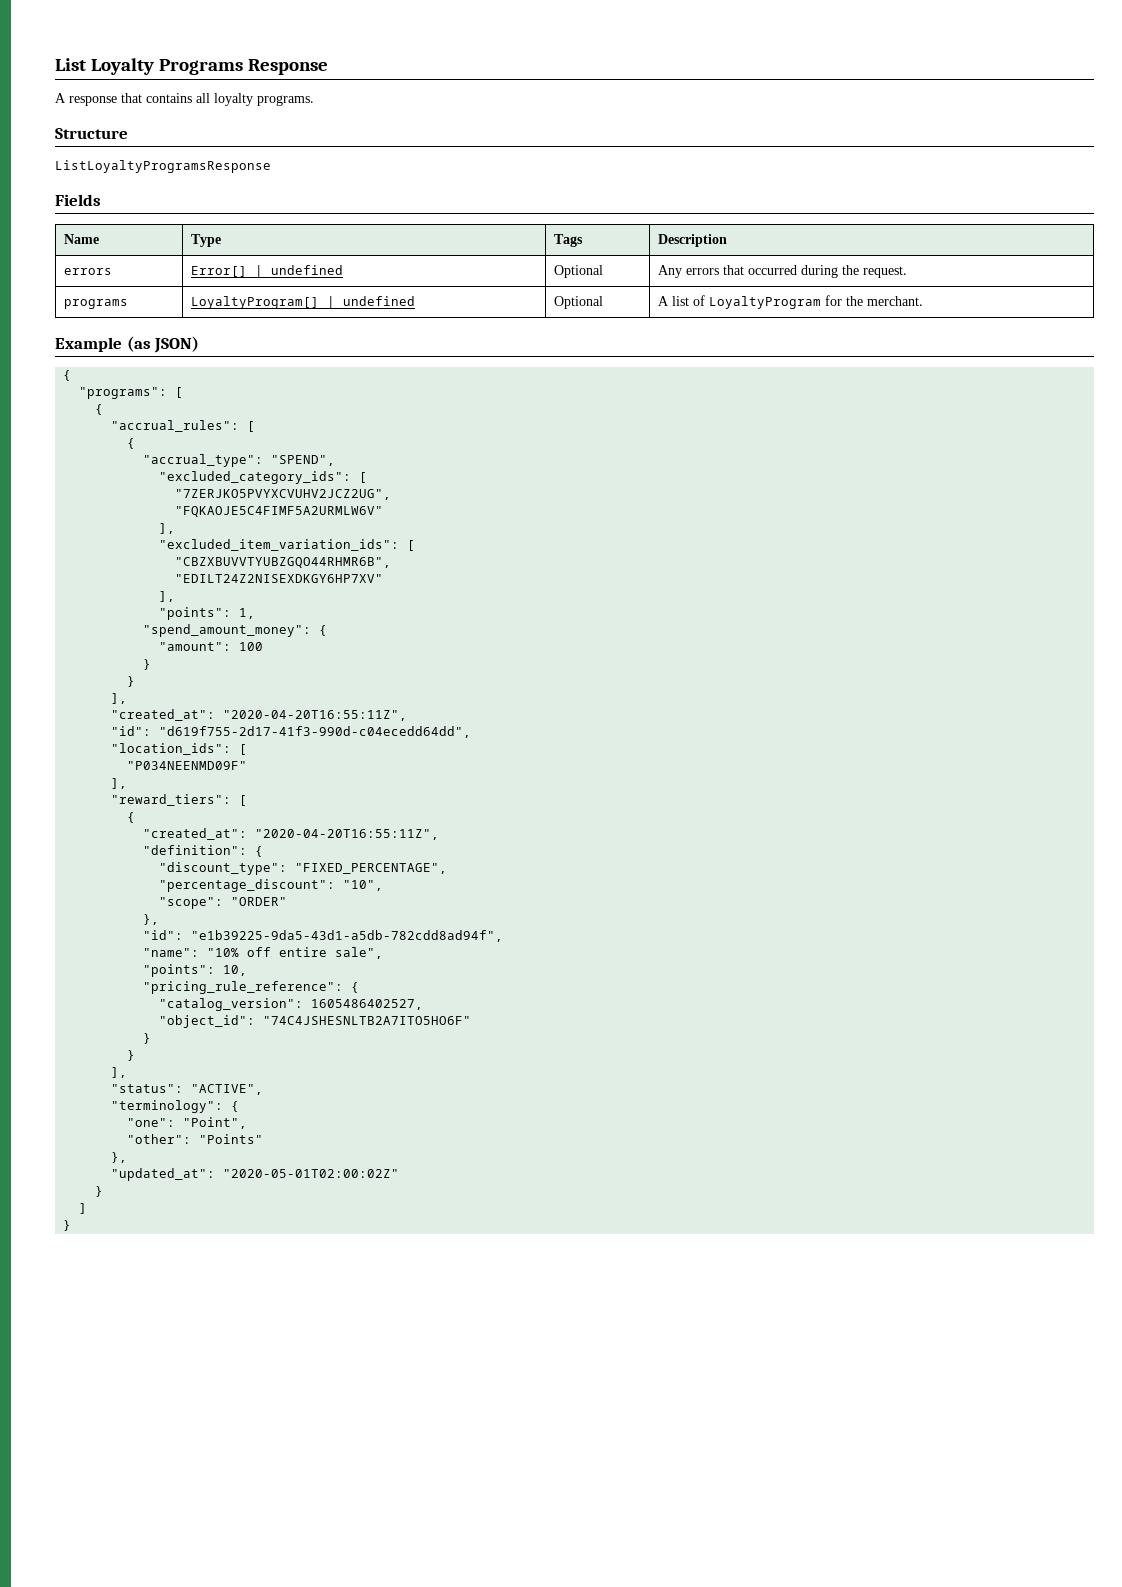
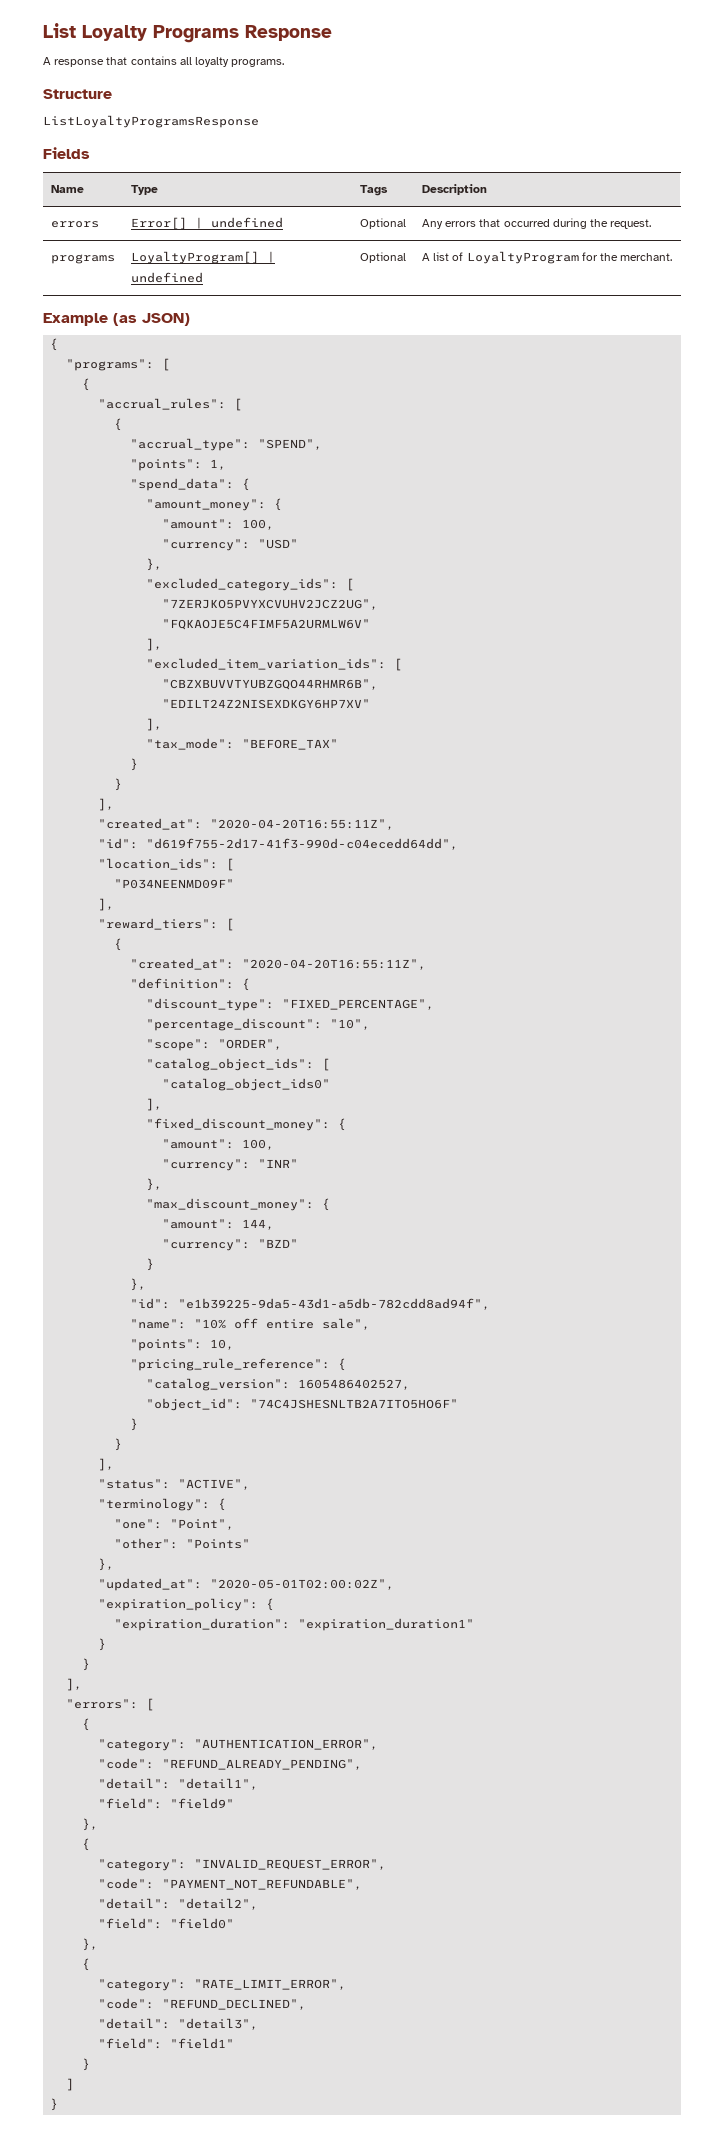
(336, 460) none -> [130,459,227,471] [130,478,251,491] [146,498,283,511] [162,519,275,530] [162,539,299,551] [146,558,163,571] // "points": 1, // "spend_data": { // "amount_money": { // "amount": 100, // "currency": "USD" // },
[159,607,256,620] [143,624,328,637] [159,642,264,651] "points": 1, // "spend_amount_money": { // "amount": 100 -> [146,738,339,750] "tax_mode": "BEFORE_TAX"
[231,897,288,906] "ORDER" -> [218,1039,283,1050] [146,1058,331,1071] [162,1078,331,1091] [146,1098,163,1111] [146,1118,347,1131] [162,1139,275,1150] [162,1159,299,1171] [146,1178,163,1191] [146,1198,331,1211] [162,1219,275,1230] [162,1239,299,1251] [146,1258,155,1271] "ORDER", // "catalog_object_ids": [ // "catalog_object_ids0" // ], // "fixed_discount_money": { // "amount": 100, // "currency": "INR" // }, // "max_discount_money": { // "amount": 144, // "currency": "BZD" // }
[223,1169,400,1178] "2020-05-01T02:00:02Z" -> [210,1579,395,1590] [98,1598,275,1611] [114,1618,475,1631] [98,1638,107,1651] [82,1658,91,1671] [66,1678,83,1691] [66,1698,155,1711] [82,1718,91,1731] [98,1739,379,1751] [98,1758,363,1770] [98,1778,259,1790] [98,1798,235,1809] [82,1818,99,1831] [82,1838,91,1851] [98,1859,387,1871] [98,1878,363,1890] [98,1898,259,1910] [98,1918,235,1929] [82,1938,99,1951] [82,1958,91,1971] [98,1979,347,1991] [98,1998,307,2010] [98,2018,259,2030] [98,2038,235,2049] "2020-05-01T02:00:02Z", // "expiration_policy": { // "expiration_duration": "expiration_duration1" // } // } // ], // "errors": [ // { // "category": "AUTHENTICATION_ERROR", // "code": "REFUND_ALREADY_PENDING", // "detail": "detail1", // "field": "field9" // }, // { // "category": "INVALID_REQUEST_ERROR", // "code": "PAYMENT_NOT_REFUNDABLE", // "detail": "detail2", // "field": "field0" // }, // { // "category": "RATE_LIMIT_ERROR", // "code": "REFUND_DECLINED", // "detail": "detail3", // "field": "field1"

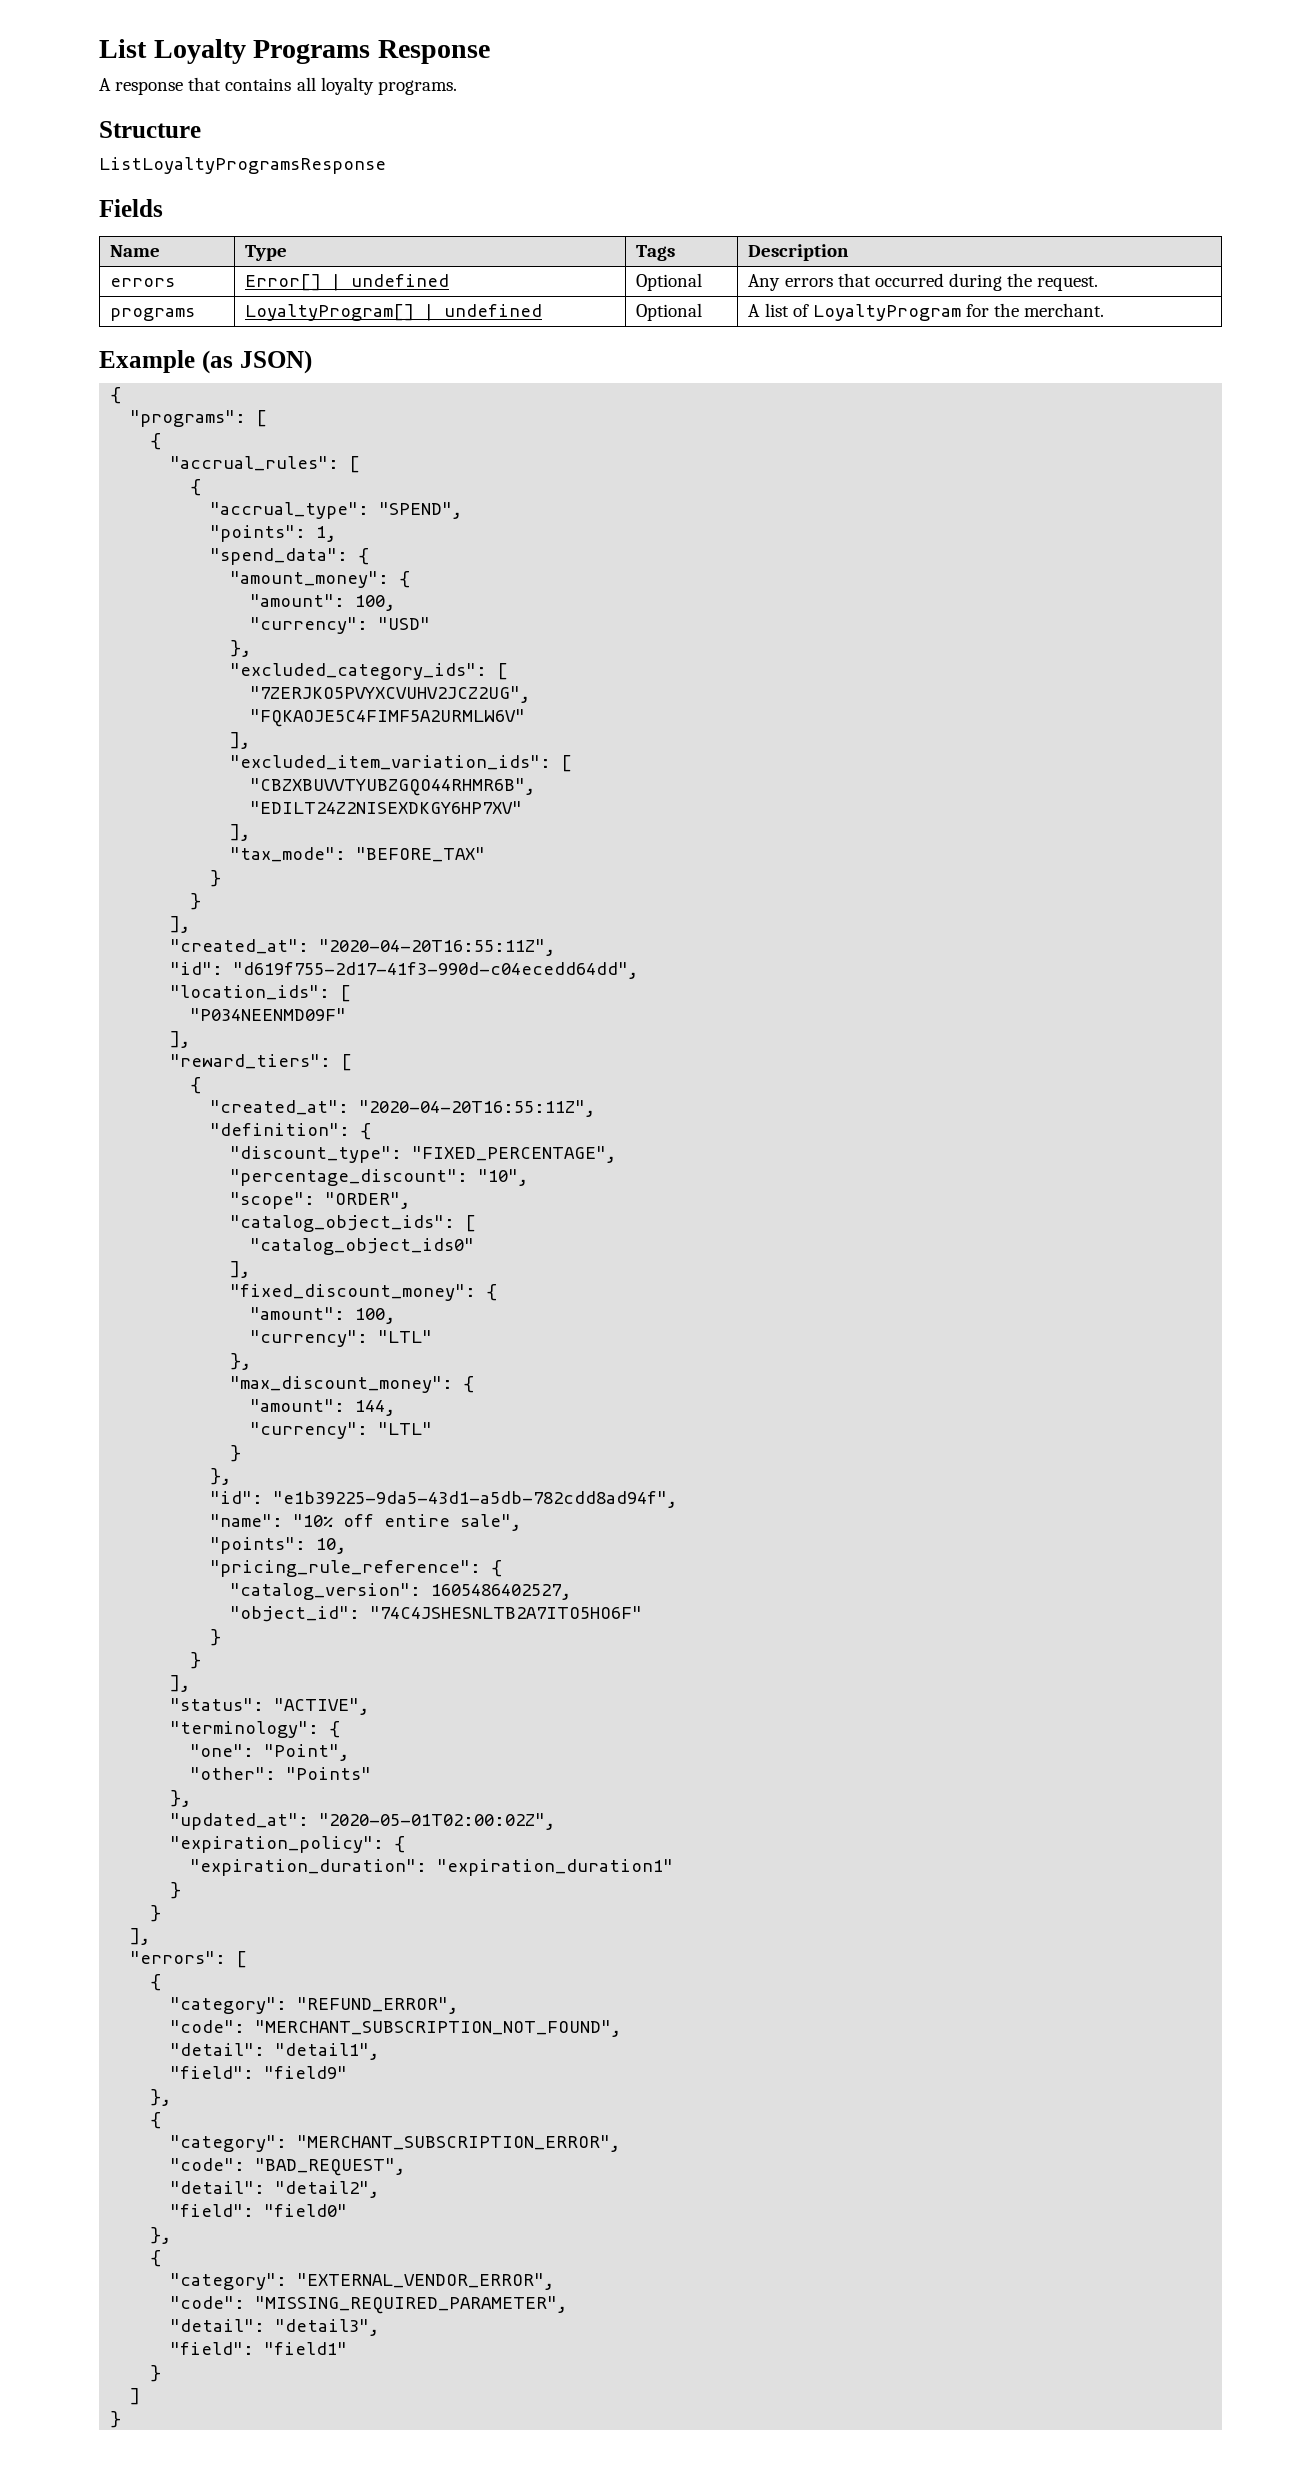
[258,1159,299,1168] "INR" -> [378,1330,433,1343] "LTL"
[258,1239,299,1248] "BZD" -> [378,1422,433,1435] "LTL"
[194,1739,379,1750] [98,1758,363,1770] "AUTHENTICATION_ERROR", // "code": "REFUND_ALREADY_PENDING", -> [297,1997,459,2014] [170,2020,622,2037] "REFUND_ERROR", // "code": "MERCHANT_SUBSCRIPTION_NOT_FOUND",
[194,1859,387,1870] [98,1878,363,1890] "INVALID_REQUEST_ERROR", // "code": "PAYMENT_NOT_REFUNDABLE", -> [297,2135,621,2152] [170,2158,406,2176] "MERCHANT_SUBSCRIPTION_ERROR", // "code": "BAD_REQUEST",
[194,1979,347,1990] [98,1998,307,2010] "RATE_LIMIT_ERROR", // "code": "REFUND_DECLINED", -> [297,2273,555,2290] [170,2296,568,2314] "EXTERNAL_VENDOR_ERROR", // "code": "MISSING_REQUIRED_PARAMETER",

